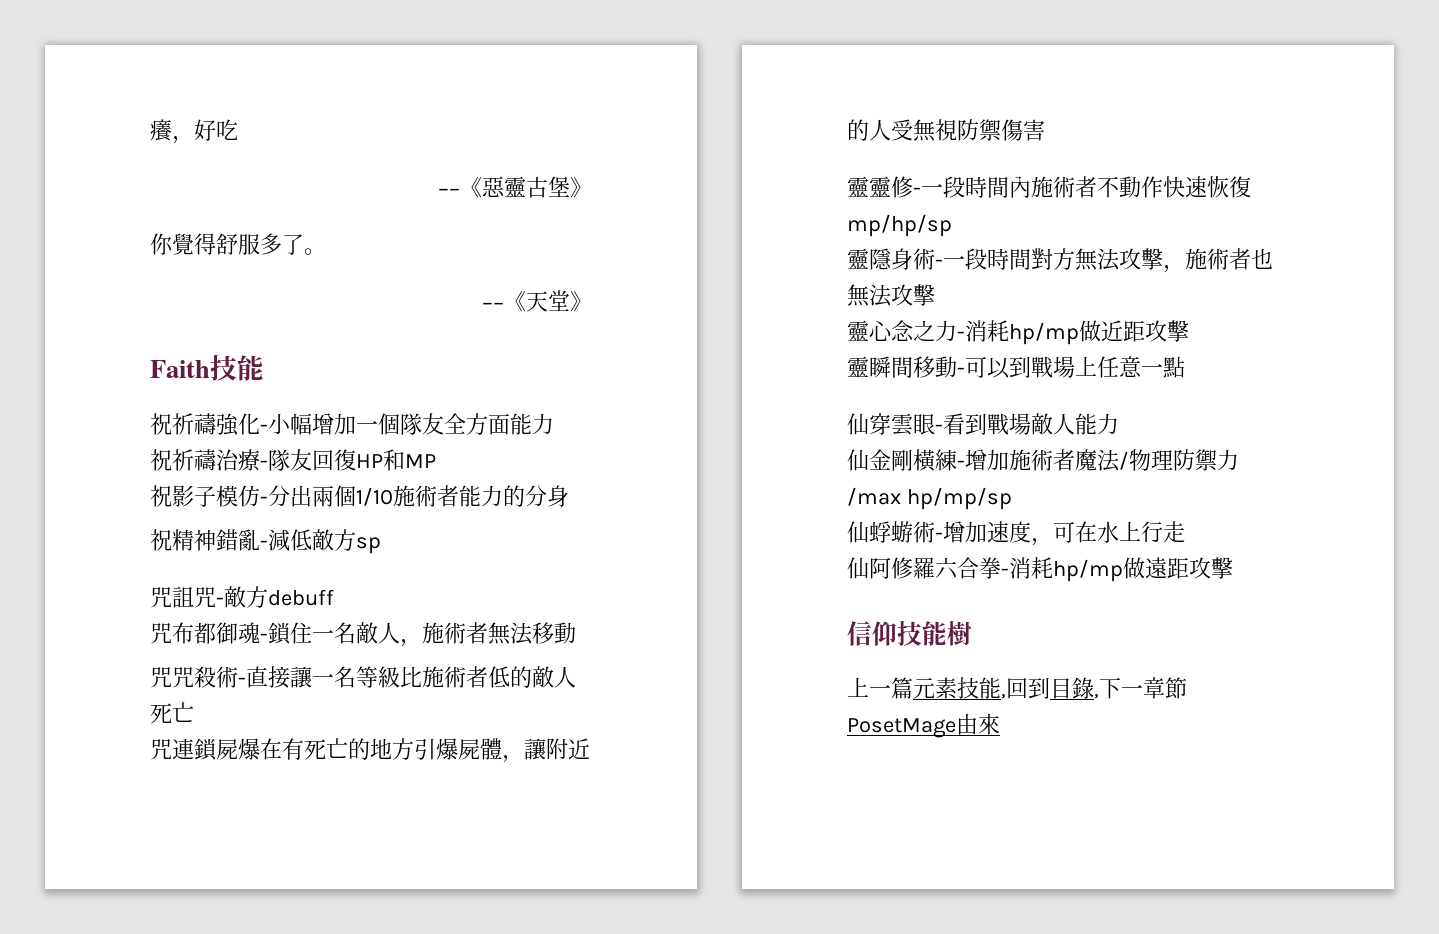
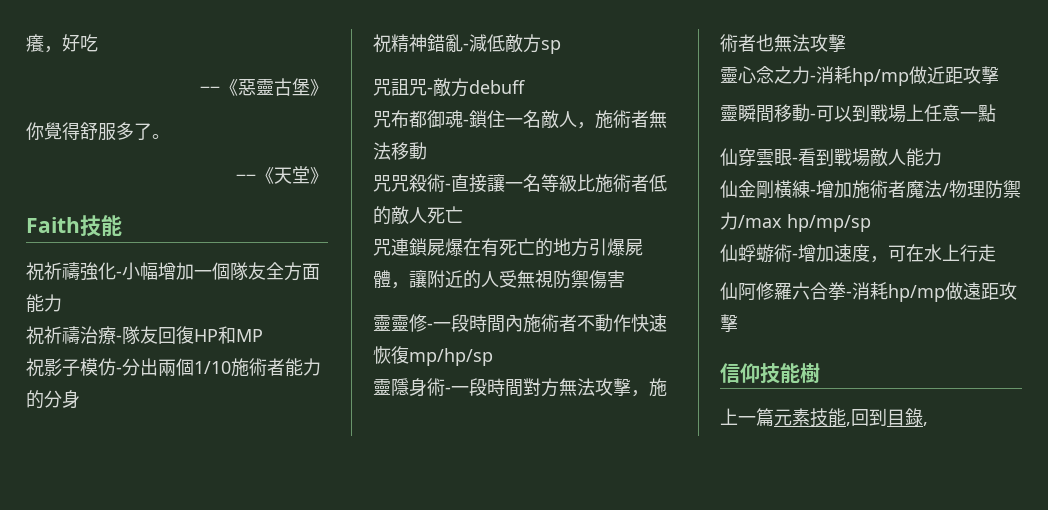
[1099,677,1187,699] [847,713,1000,738] 下一章節PosetMage由來 -> (928, 424) none

